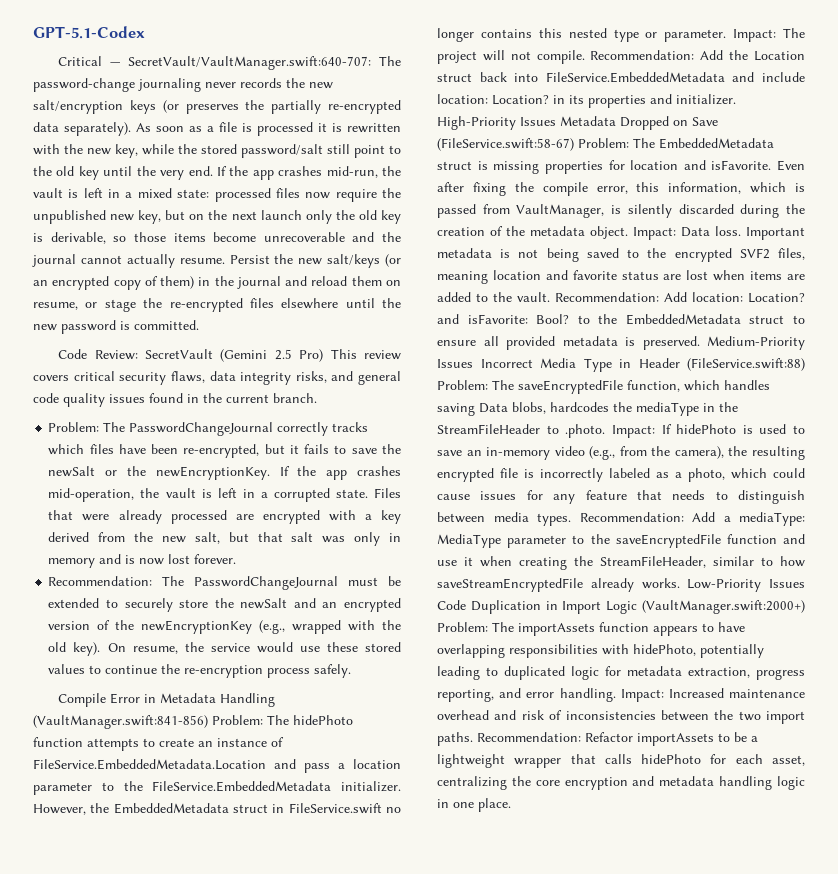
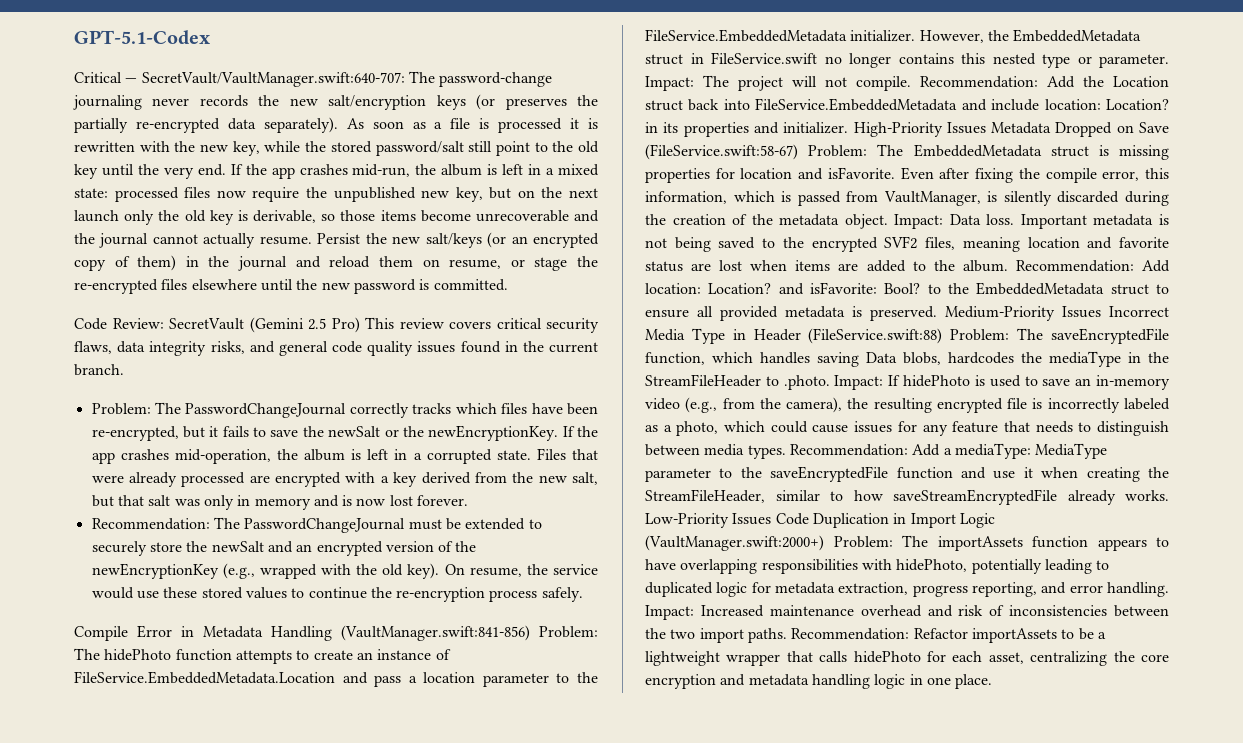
[33,188,63,198] vault -> [441,164,483,176] album
[165,488,196,498] vault -> [304,449,346,461] album
[517,292,550,302] vault. -> [962,260,1008,272] album.

